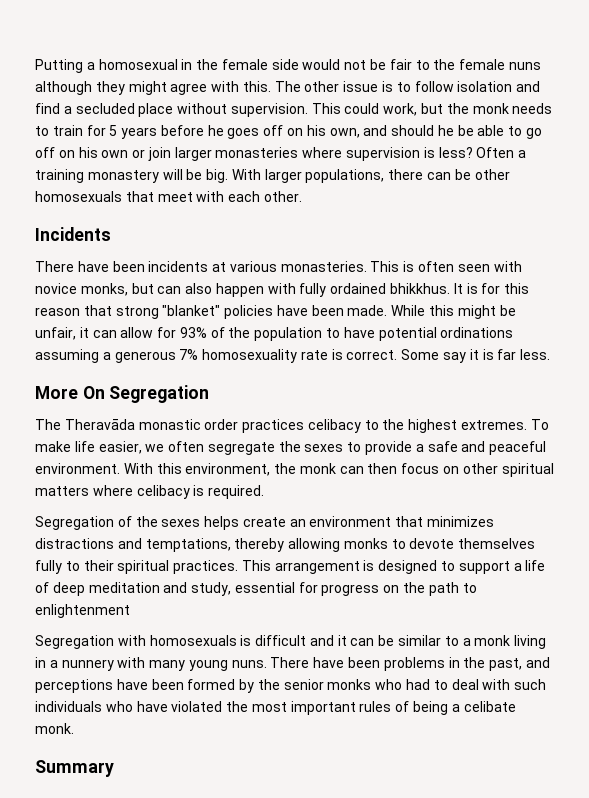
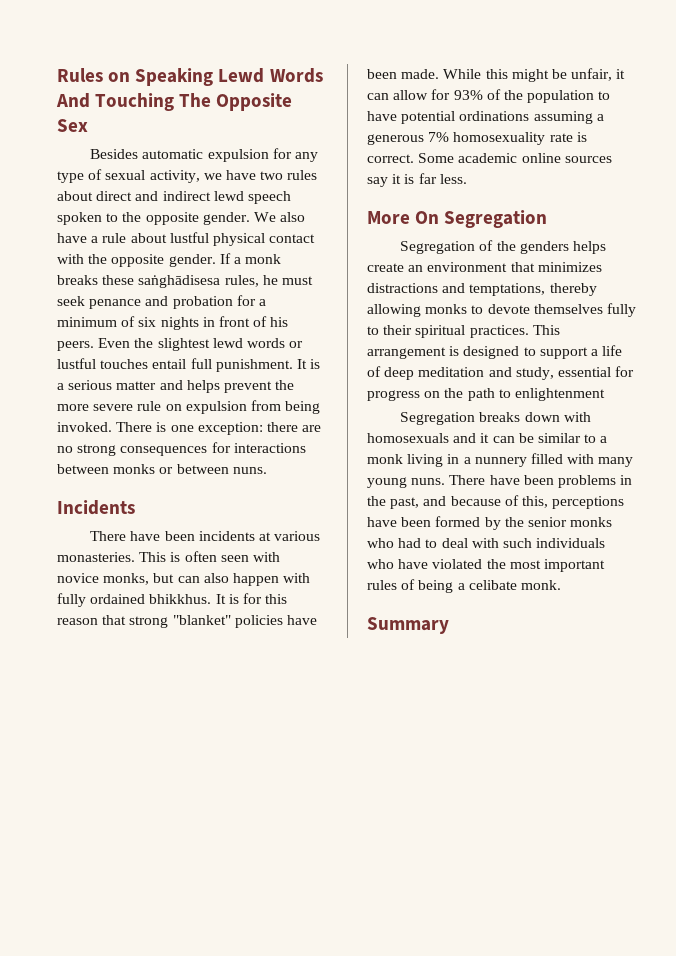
[35,59,541,73] [35,81,541,95] [35,103,553,117] [35,125,543,139] [35,147,527,161] [35,169,510,183] [35,191,302,202] Putting a homosexual in the female side would not be fair to the female nuns although they might agree with this. The other issue is to follow isolation and find a secluded place without supervision. This could work, but the monk needs to train for 5 years before he goes off on his own, and should he be able to go off on his own or join larger monasteries where supervision is less? Often a training monastery will be big. With larger populations, there can be other homosexuals that meet with each other. -> [57,68,323,86] [56,93,293,111] [57,119,88,132] [90,148,318,162] [57,169,318,183] [57,191,291,204] [57,212,306,225] [57,232,316,246] [57,253,282,267] [57,275,313,288] [57,295,266,309] [57,316,289,330] [57,338,304,351] [57,358,321,372] [57,380,295,393] [57,400,321,414] [57,422,322,435] [57,442,306,456] [57,464,267,474] Rules on Speaking Lewd Words And Touching The Opposite Sex // Besides automatic expulsion for any type of sexual activity, we have two rules about direct and indirect lewd speech spoken to the opposite gender. We also have a rule about lustful physical contact with the opposite gender. If a monk breaks these saṅghādisesa rules, he must seek penance and probation for a minimum of six nights in front of his peers. Even the slightest lewd words or lustful touches entail full punishment. It is a serious matter and helps prevent the more severe rule on expulsion from being invoked. There is one exception: there are no strong consequences for interactions between monks or between nuns.
(440, 354) none -> [458,153,612,163] academic online sources
[35,419,549,433] [35,441,547,455] [35,463,554,477] [35,485,265,499] // The Theravāda monastic order practices celibacy to the highest extremes. To make life easier, we often segregate the sexes to provide a safe and peaceful environment. With this environment, the monk can then focus on other spiritual matters where celibacy is required. -> (548, 219) none
[161,519,201,527] sexes -> [519,241,569,254] genders
[117,635,307,646] with homosexuals is difficult -> [479,412,591,422] [367,433,449,443] breaks down with homosexuals
(114, 665) none -> [530,453,563,464] filled
(550, 662) none -> [450,495,548,508] because of this,

